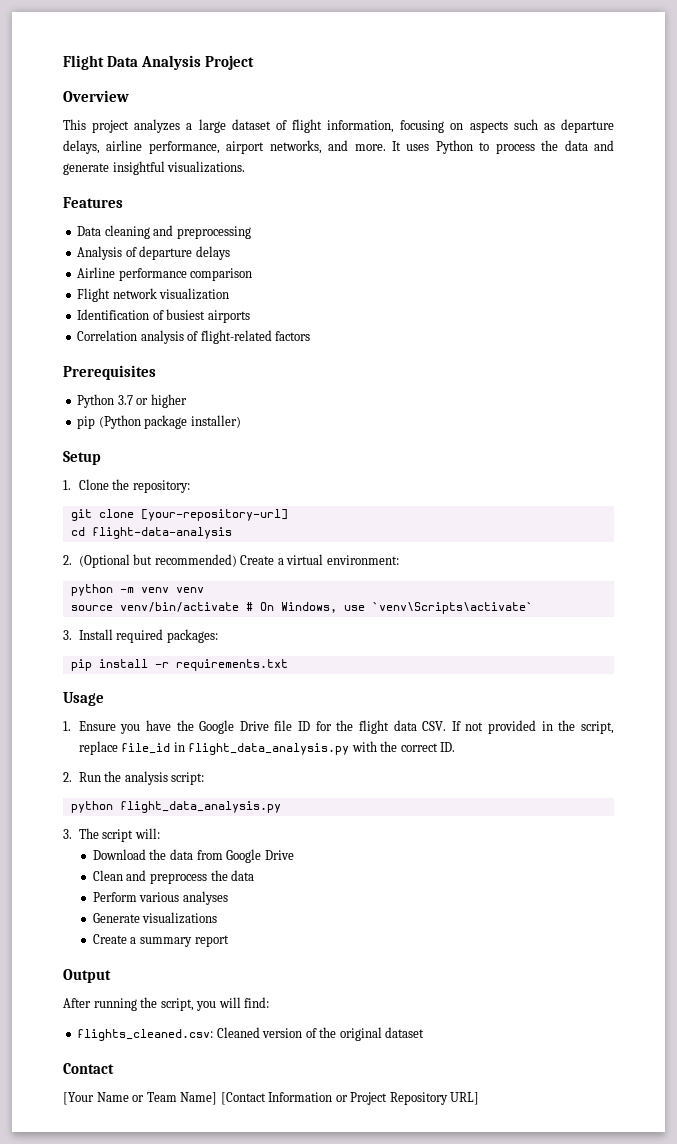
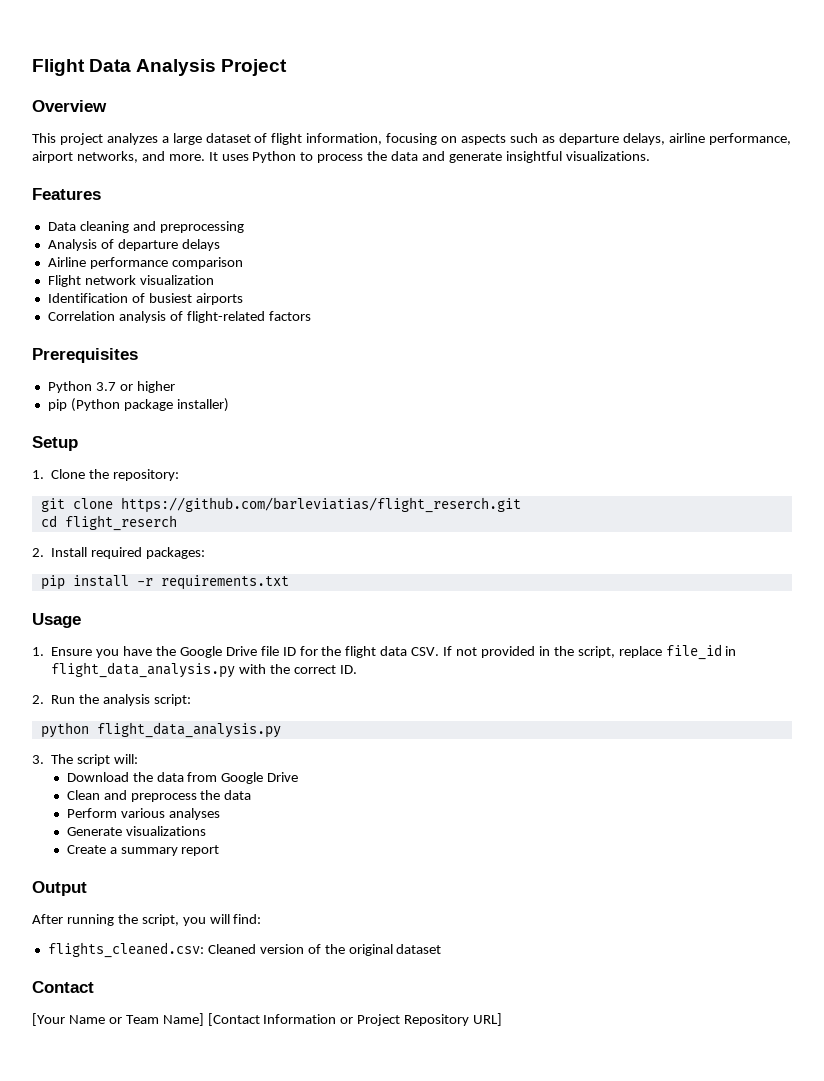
[140,509,288,521] [your-repository-url] -> [120,497,521,513] https://github.com/barleviatias/flight_reserch.git
[91,527,232,539] [63,554,399,568] [70,584,204,596] [70,602,533,614] [63,630,72,640] flight-data-analysis // 2. (Optional but recommended) Create a virtual environment: // python -m venv venv // source venv/bin/activate # On Windows, use `venv\Scripts\activate` // 3. -> [64,515,177,531] [32,548,44,557] flight_reserch // 2.

